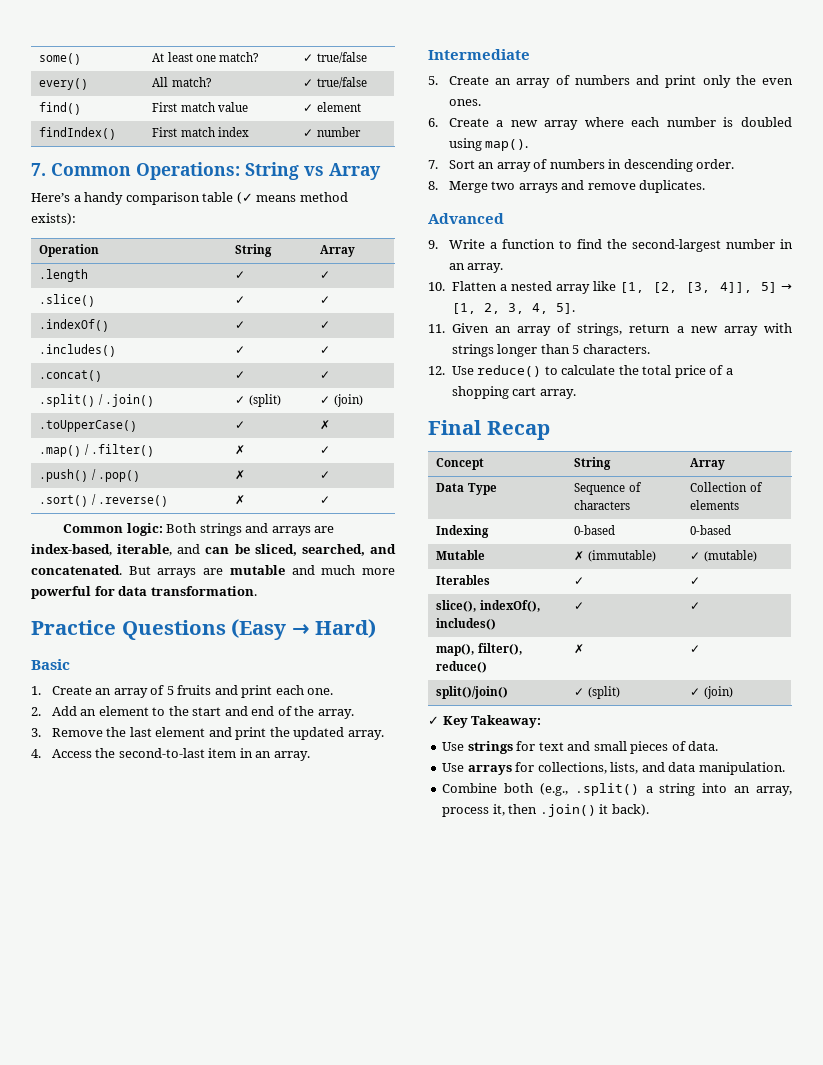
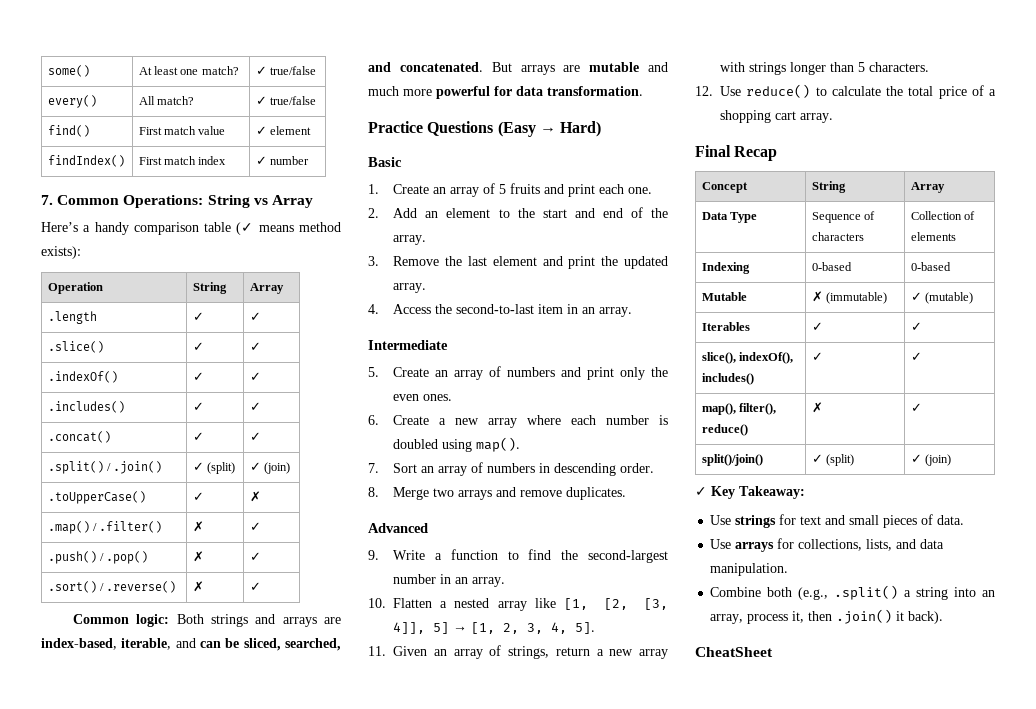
(649, 810) none -> [695,647,773,657] // CheatSheet

